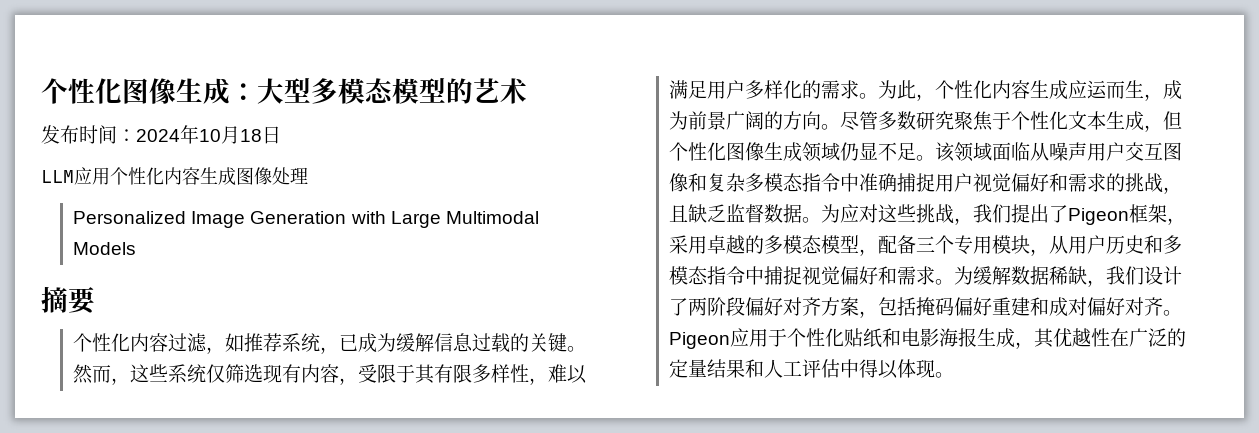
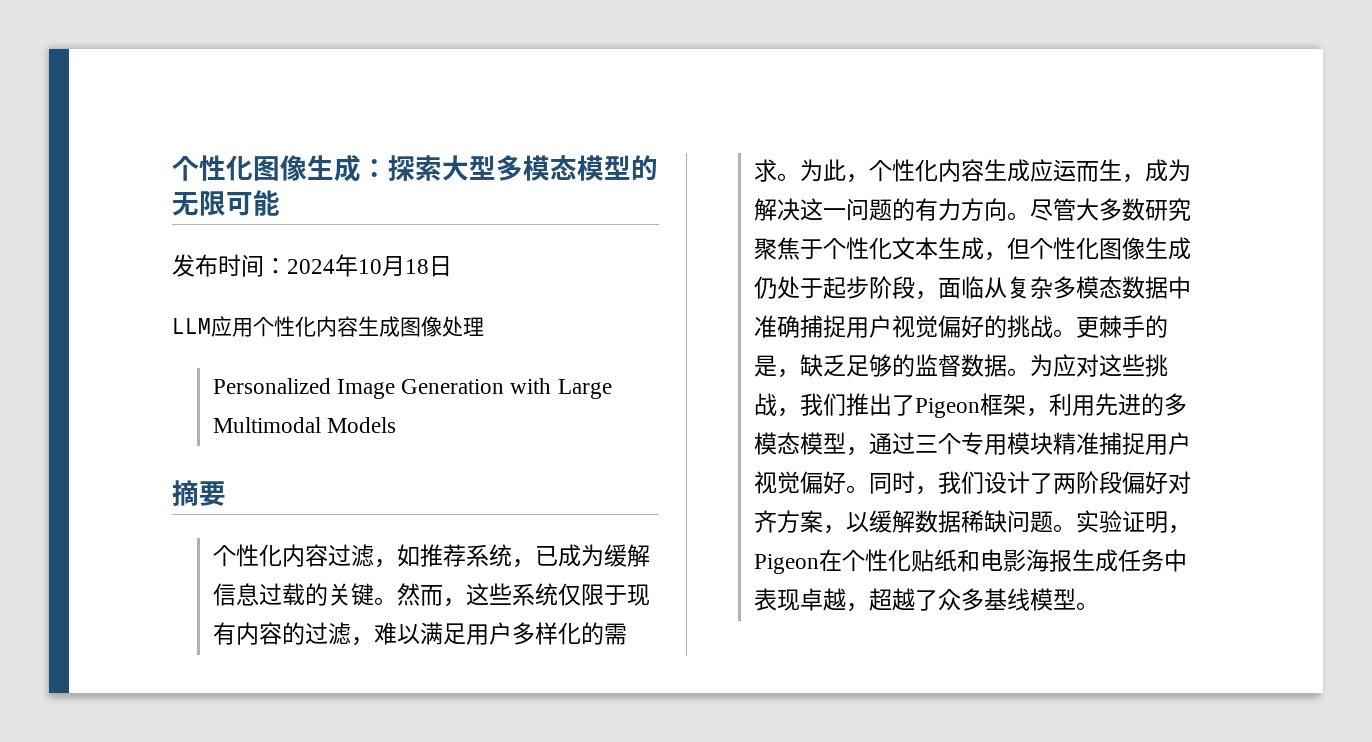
(257, 92) none -> [388,155,442,181] 探索
[473,78,527,104] 艺术 -> [172,190,280,216] 无限可能
[225,364,264,383] 筛选 -> [580,584,627,606] 限于
[339,364,530,385] ，受限于其有限多样性 -> [281,622,351,645] 的过滤
[688,111,784,130] 前景广阔的 -> [753,198,961,221] 解决这一问题的有力
(879, 120) none -> [1075,198,1099,221] 大
[802,142,1183,162] [669,173,708,192] 领域仍显不足。该领域面临从噪声用户交互图像和 -> [753,276,1007,300] 仍处于起步阶段，面临从
[802,173,841,192] 指令 -> [1121,276,1168,299] 数据
[1049,173,1183,194] [669,204,727,223] 和需求的挑战，且缺乏 -> [983,315,1168,338] [753,354,915,378] 的挑战。更棘手的是，缺乏足够的
[1011,204,1031,223] 提 -> [845,393,869,416] 推
[669,235,746,254] 采用卓越 -> [1048,393,1141,416] 利用先进
[878,235,917,254] 配备 -> [868,432,915,455] 通过
[1030,235,1183,256] [669,266,1088,285] ，从用户历史和多模态指令中捕捉视觉偏好和需求。为缓解数据稀缺 -> [1052,432,1191,455] [753,471,915,494] 精准捕捉用户视觉偏好。同时
[878,297,1183,317] [669,328,788,349] 包括掩码偏好重建和成对偏好对齐。Pigeon应用于 -> [845,510,1191,534] [753,549,842,574] 以缓解数据稀缺问题。实验证明，Pigeon在
[1015,328,1187,349] [669,359,936,379] ，其优越性在广泛的定量结果和人工评估中得以体现 -> [1117,549,1187,572] [753,588,1076,612] 任务中表现卓越，超越了众多基线模型

